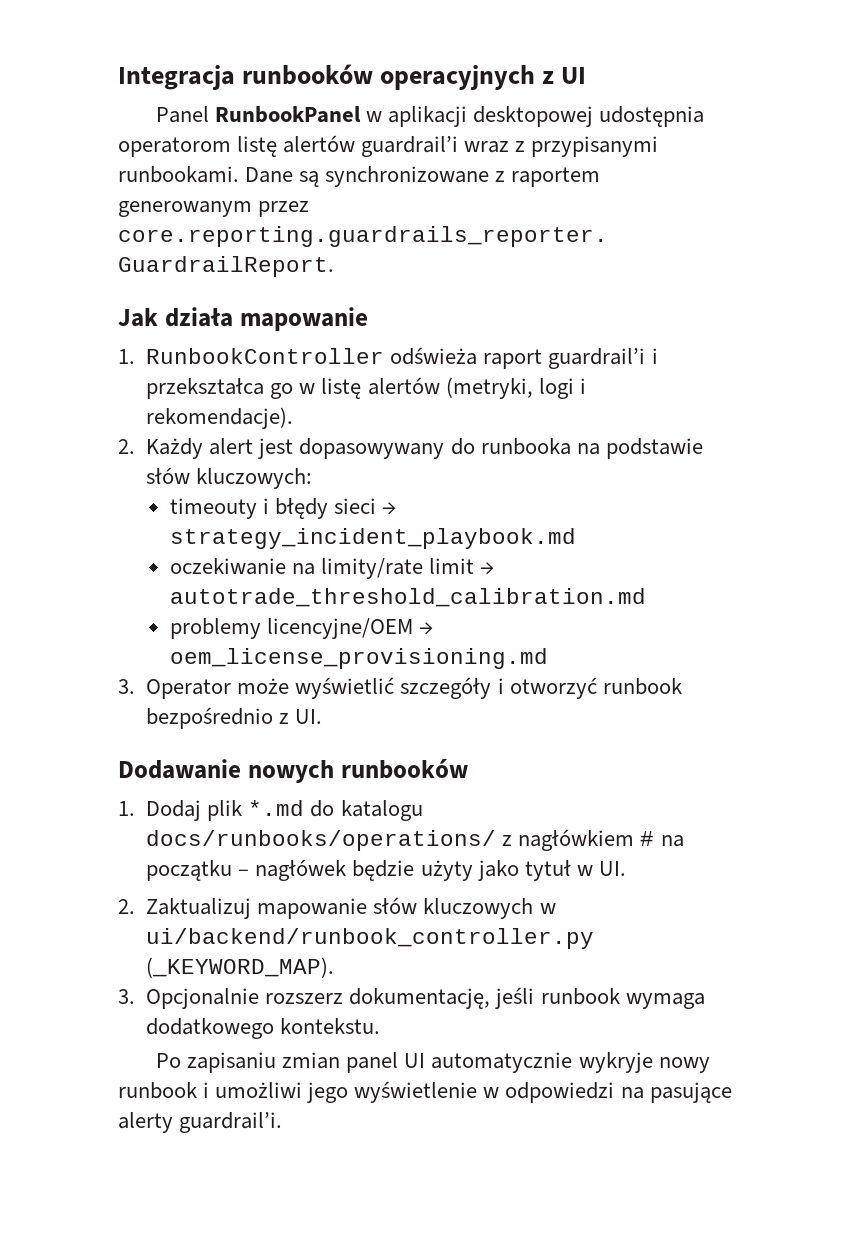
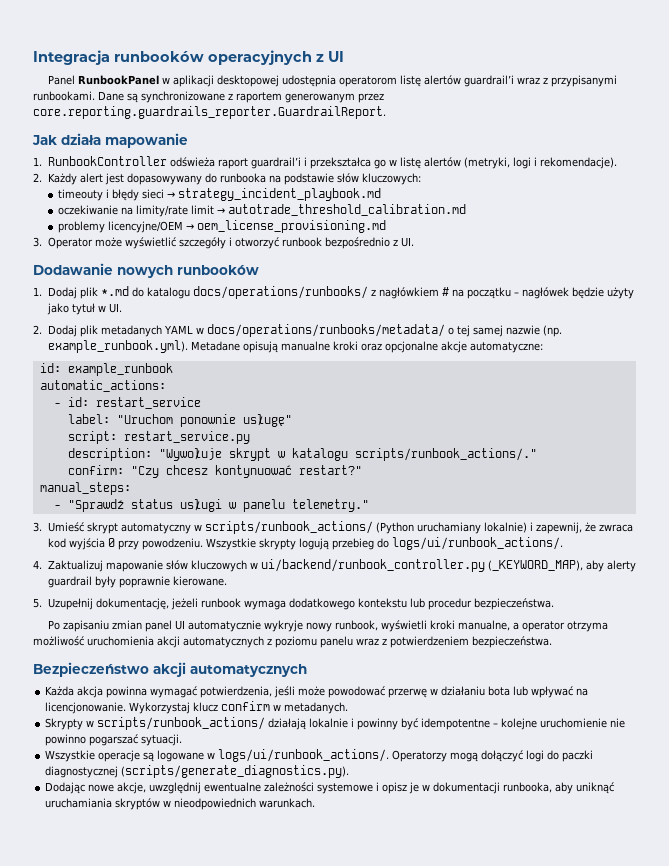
[146,830,497,851] docs/runbooks/operations/ -> [192,286,368,299] docs/operations/runbooks/
(135, 906) none -> [47,324,562,337] [47,340,543,353] [39,363,173,376] [39,380,166,392] [53,397,201,409] [67,414,292,427] [67,431,250,444] [67,448,537,461] [67,465,362,478] [39,482,131,495] [53,499,369,512] [33,521,633,534] [47,537,563,550] [33,560,42,569] Dodaj plik metadanych YAML w docs/operations/runbooks/metadata/ o tej samej nazwie (np. example_runbook.yml). Metadane opisują manualne kroki oraz opcjonalne akcje automatyczne: // id: example_runbook // automatic_actions: // - id: restart_service // label: "Uruchom ponownie usługę" // script: restart_service.py // description: "Wywołuje skrypt w katalogu scripts/runbook_actions/." // confirm: "Czy chcesz kontynuować restart?" // manual_steps: // - "Sprawdź status usługi w panelu telemetry." // 3. Umieść skrypt automatyczny w scripts/runbook_actions/ (Python uruchamiany lokalnie) i zapewnij, że zwraca kod wyjścia 0 przy powodzeniu. Wszystkie skrypty logują przebieg do logs/ui/runbook_actions/. // 4.
[146,957,335,978] [118,987,705,1009] [146,1018,381,1039] (_KEYWORD_MAP). // 3. Opcjonalnie rozszerz dokumentację, jeśli runbook wymaga dodatkowego kontekstu. -> [487,560,636,572] [47,576,227,588] [33,598,554,610] (_KEYWORD_MAP), aby alerty guardrail były poprawnie kierowane. // 5. Uzupełnij dokumentację, jeżeli runbook wymaga dodatkowego kontekstu lub procedur bezpieczeństwa.
[118,1081,732,1103] [118,1112,283,1133] runbook i umożliwi jego wyświetlenie w odpowiedzi na pasujące alerty guardrail’i. -> [335,620,609,632] [33,636,552,648] [33,662,307,677] [45,686,589,698] [45,701,349,714] [45,717,626,730] [45,734,183,746] [45,749,594,762] [45,765,350,778] [45,782,615,794] [45,798,316,810] runbook, wyświetli kroki manualne, a operator otrzyma możliwość uruchomienia akcji automatycznych z poziomu panelu wraz z potwierdzeniem bezpieczeństwa. // Bezpieczeństwo akcji automatycznych // Każda akcja powinna wymagać potwierdzenia, jeśli może powodować przerwę w działaniu bota lub wpływać na licencjonowanie. Wykorzystaj klucz confirm w metadanych. // Skrypty w scripts/runbook_actions/ działają lokalnie i powinny być idempotentne – kolejne uruchomienie nie powinno pogarszać sytuacji. // Wszystkie operacje są logowane w logs/ui/runbook_actions/. Operatorzy mogą dołączyć logi do paczki diagnostycznej (scripts/generate_diagnostics.py). // Dodając nowe akcje, uwzględnij ewentualne zależności systemowe i opisz je w dokumentacji runbooka, aby uniknąć uruchamiania skryptów w nieodpowiednich warunkach.

